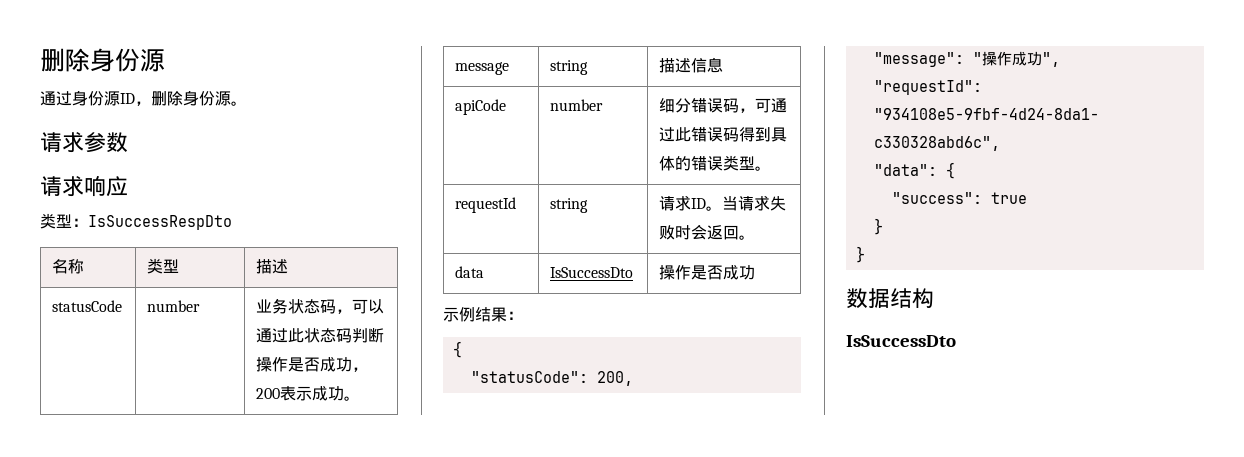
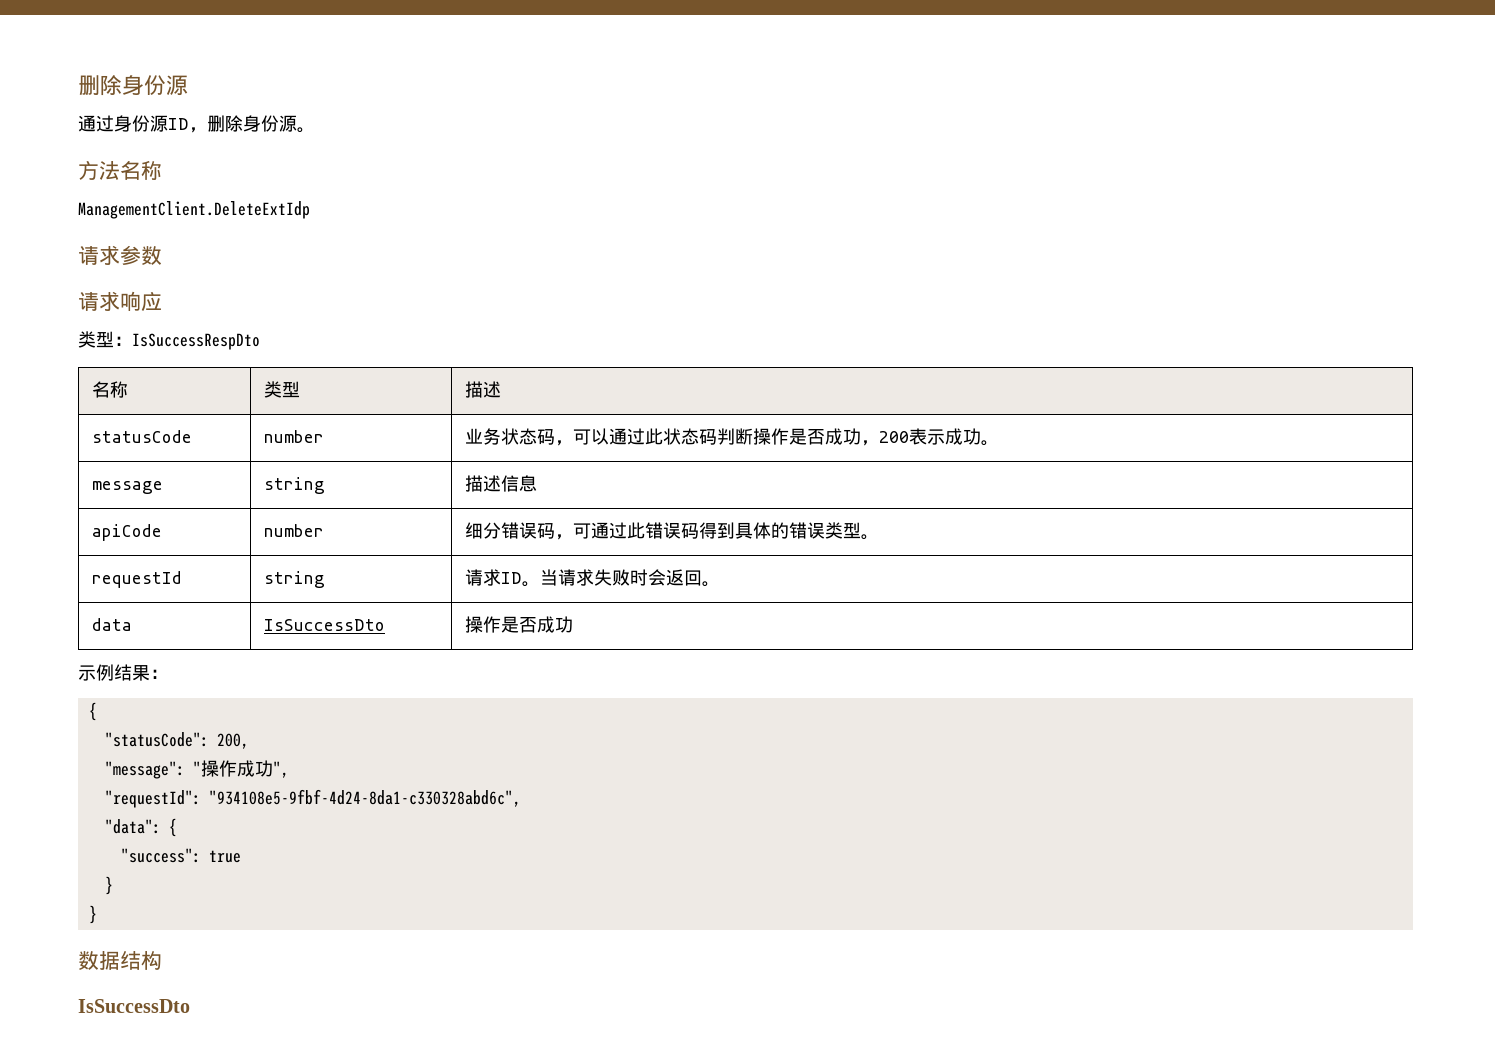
(247, 103) none -> [78,160,162,180] [78,201,310,219] // 方法名称 // ManagementClient.DeleteExtIdp

